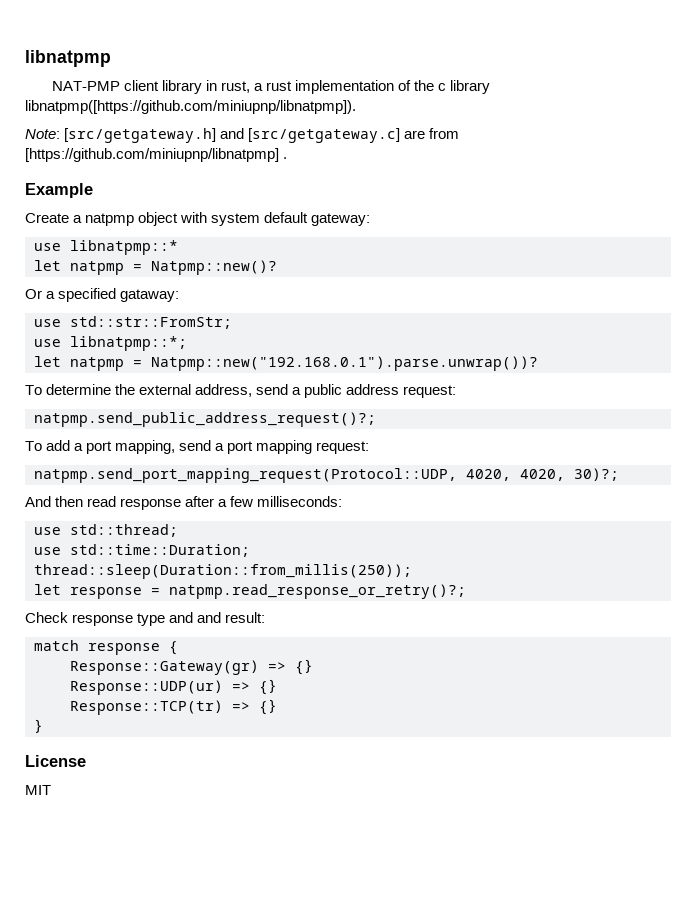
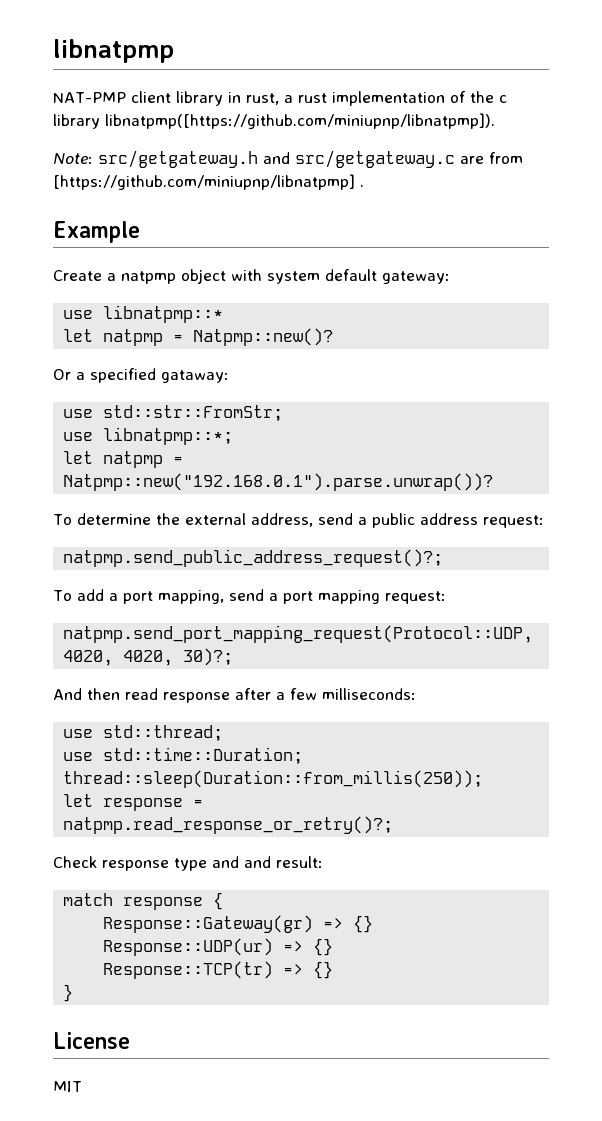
[64,128,401,143] [src/getgateway.h] and [src/getgateway.c] -> [98,150,455,168] src/getgateway.h and src/getgateway.c

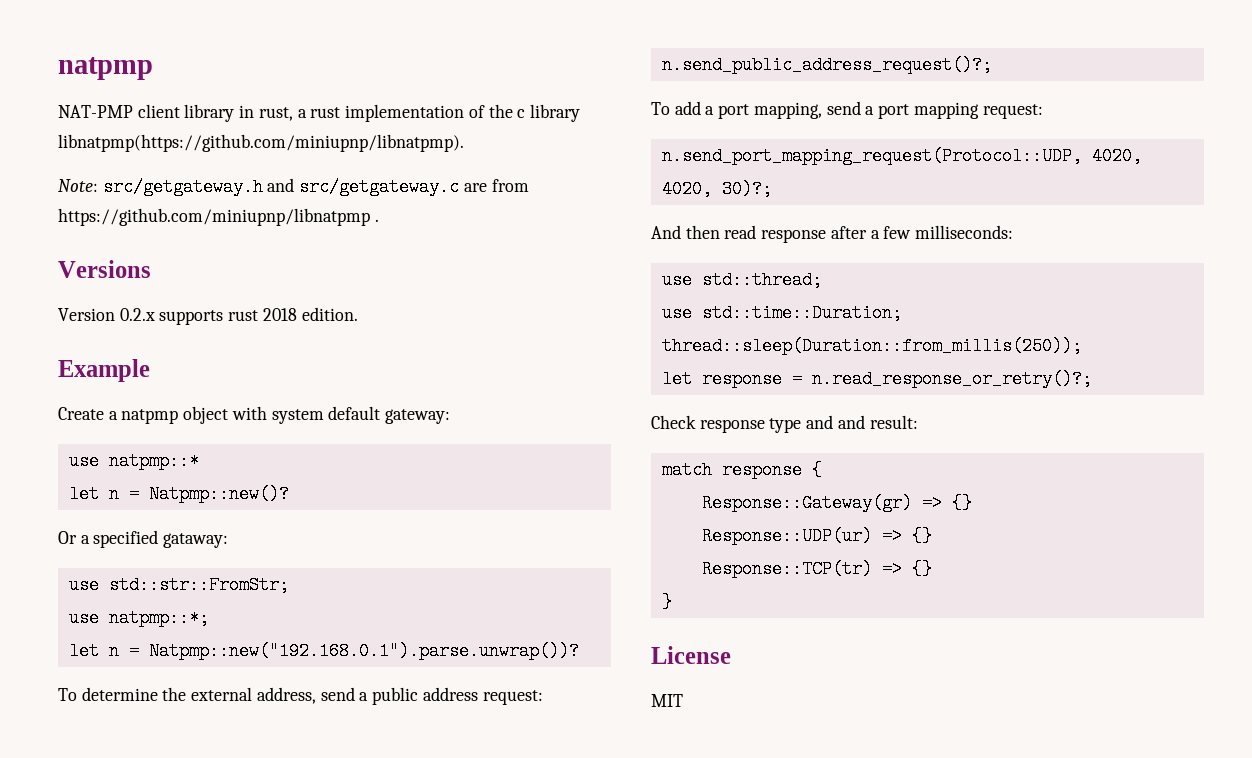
[53,39,174,63] libnatpmp -> [58,57,153,80] natpmp
[105,113,495,129] libnatpmp([https://github.com/miniupnp/libnatpmp]). -> [58,134,464,152] libnatpmp(https://github.com/miniupnp/libnatpmp).
[53,174,355,190] [https://github.com/miniupnp/libnatpmp] -> [58,208,370,226] https://github.com/miniupnp/libnatpmp
(364, 186) none -> [58,260,151,278] [58,307,358,325] // Versions // Version 0.2.x supports rust 2018 edition.
[103,305,224,323] [63,329,164,346] libnatpmp::* // let natpmp -> [108,452,199,470] [68,485,119,503] natpmp::* // let n
[103,427,234,445] [63,451,164,468] libnatpmp::*; // let natpmp -> [108,609,209,627] [68,642,119,660] natpmp::*; // let n
[63,549,444,567] natpmp.send_public_address_request()?; -> [661,56,992,74] n.send_public_address_request()?;
[63,625,534,643] natpmp.send_port_mapping_request(Protocol::UDP, -> [661,147,1082,165] n.send_port_mapping_request(Protocol::UDP,
[63,816,394,834] natpmp.read_response_or_retry()?; -> [811,370,1092,388] n.read_response_or_retry()?;

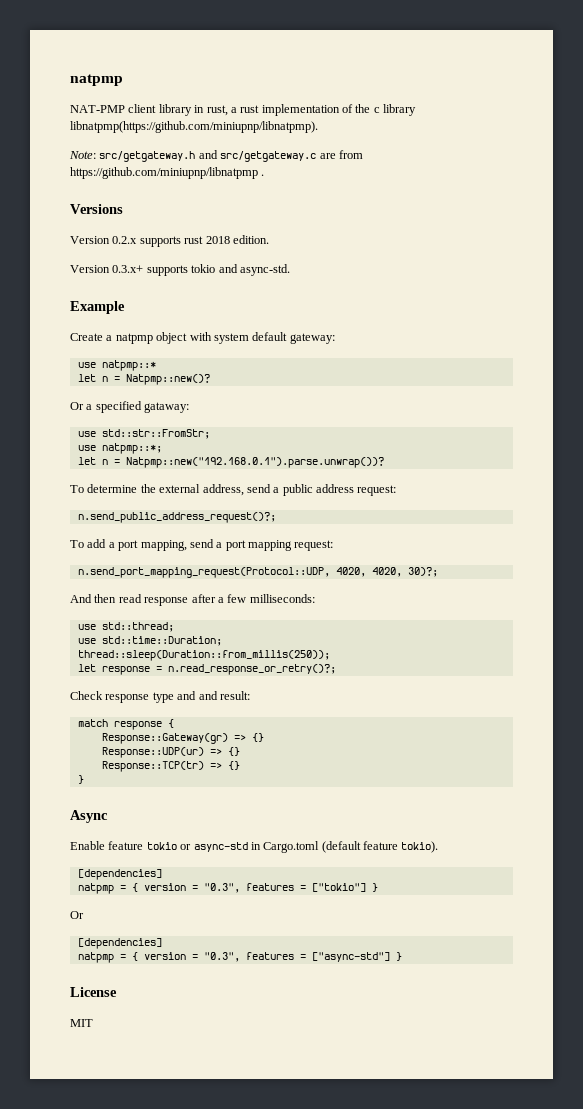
(358, 314) none -> [70,264,290,276] // Version 0.3.x+ supports tokio and async-std.
(672, 602) none -> [70,810,108,823] [70,841,439,853] [77,869,162,880] [77,883,378,894] [70,911,84,919] [77,938,162,949] [77,952,402,963] // Async // Enable feature tokio or async-std in Cargo.toml (default feature tokio). // [dependencies] // natpmp = { version = "0.3", features = ["tokio"] } // Or // [dependencies] // natpmp = { version = "0.3", features = ["async-std"] }

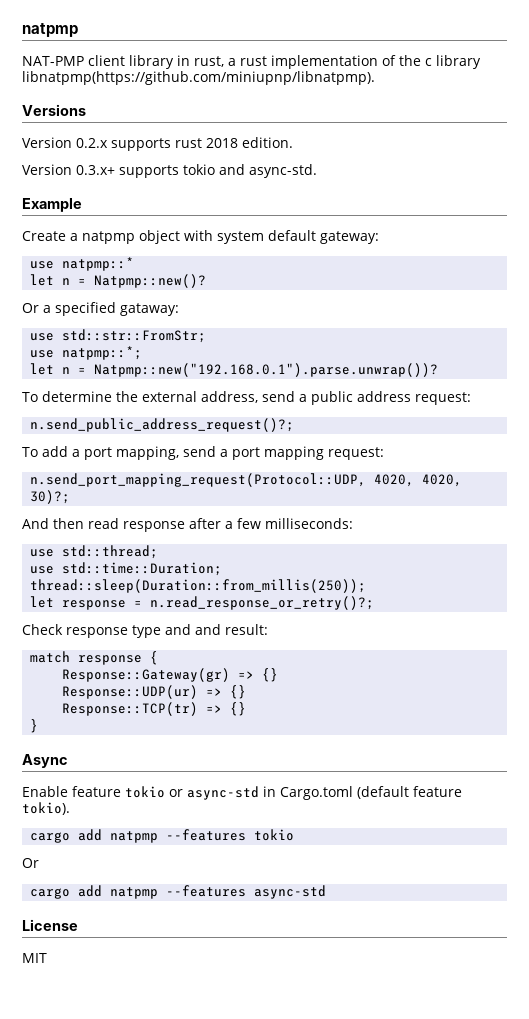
[69,150,363,162] [70,167,265,179] // Note: src/getgateway.h and src/getgateway.c are from https://github.com/miniupnp/libnatpmp . -> (375, 78) none
[77,869,162,880] [77,883,378,894] [70,911,84,919] [77,938,162,949] [77,952,402,963] [dependencies] // natpmp = { version = "0.3", features = ["tokio"] } // Or // [dependencies] // natpmp = { version = "0.3", features = ["async-std"] } -> [30,829,295,843] [22,858,39,868] [30,885,327,899] cargo add natpmp --features tokio // Or // cargo add natpmp --features async-std

